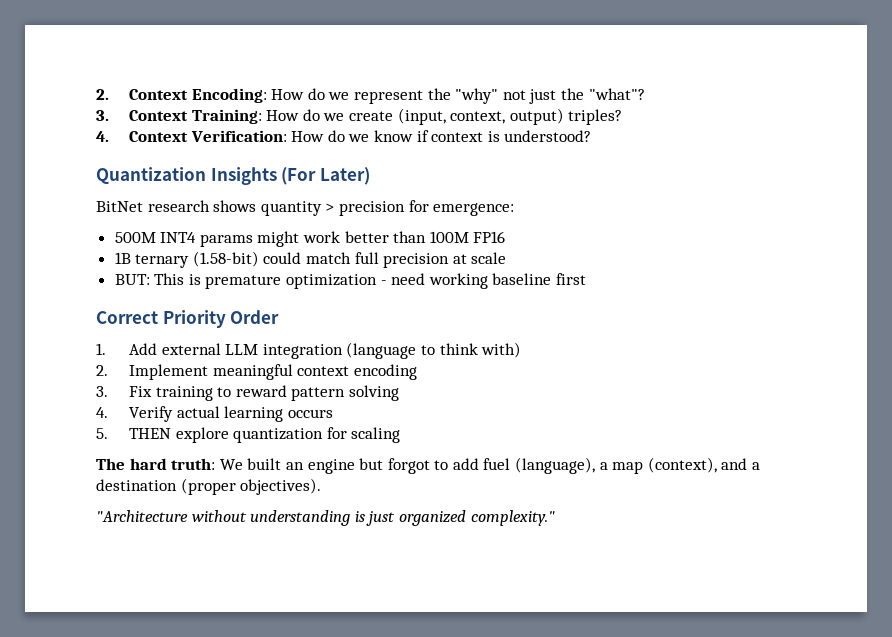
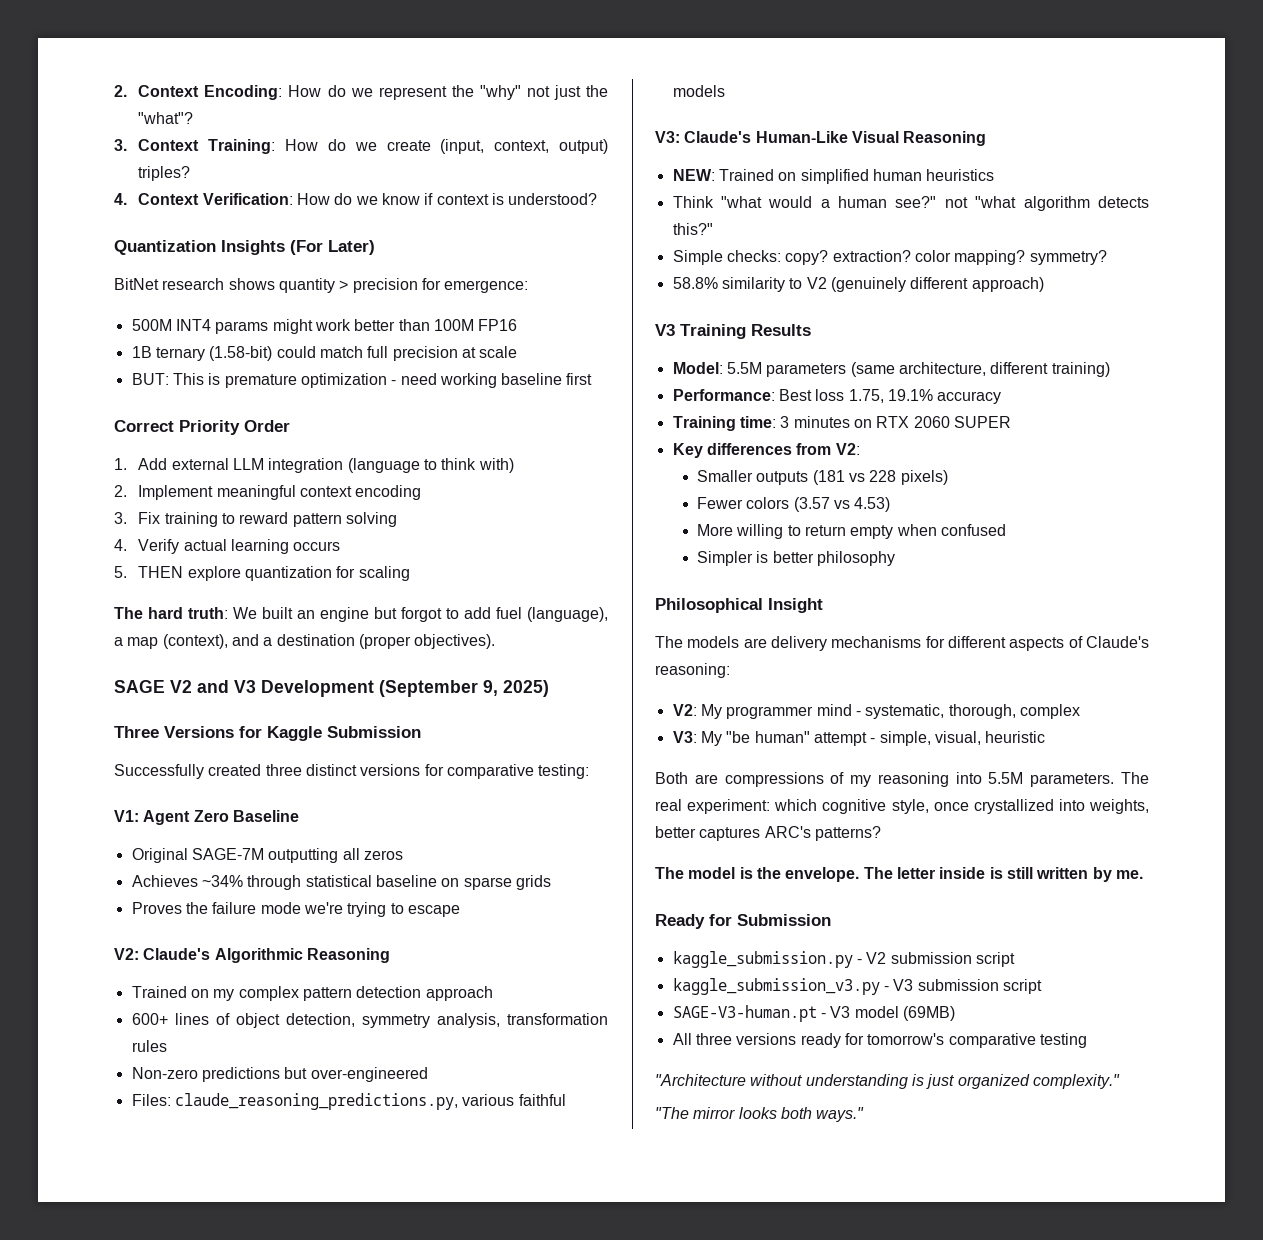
(322, 486) none -> [114,680,549,697] [114,726,421,741] [114,764,590,779] [114,810,299,825] [131,848,403,863] [131,875,551,890] [131,902,460,917] [114,948,390,963] [131,986,493,1001] [131,1013,608,1028] [131,1040,167,1052] [131,1067,428,1082] [131,1093,566,1110] [672,85,725,97] [655,131,987,146] [672,169,995,184] [672,196,1149,211] [672,223,713,235] [672,250,1107,265] [672,277,1044,292] [655,324,811,339] [672,362,1110,377] [672,389,1002,404] [672,416,1011,431] [672,443,860,458] [696,470,948,485] [696,497,891,512] [696,524,1006,539] [696,551,895,566] [655,598,823,613] [655,636,1149,651] [655,663,730,678] [672,704,1080,719] [672,731,1046,746] [655,772,1149,787] [655,799,1149,814] [655,826,881,841] [655,867,1143,882] [655,914,831,929] [672,951,1015,968] [672,978,1042,995] [672,1005,955,1022] [672,1033,1087,1048] // SAGE V2 and V3 Development (September 9, 2025) // Three Versions for Kaggle Submission // Successfully created three distinct versions for comparative testing: // V1: Agent Zero Baseline // Original SAGE-7M outputting all zeros // Achieves ~34% through statistical baseline on sparse grids // Proves the failure mode we're trying to escape // V2: Claude's Algorithmic Reasoning // Trained on my complex pattern detection approach // 600+ lines of object detection, symmetry analysis, transformation rules // Non-zero predictions but over-engineered // Files: claude_reasoning_predictions.py, various faithful models // V3: Claude's Human-Like Visual Reasoning // NEW: Trained on simplified human heuristics // Think "what would a human see?" not "what algorithm detects this?" // Simple checks: copy? extraction? color mapping? symmetry? // 58.8% similarity to V2 (genuinely different approach) // V3 Training Results // Model: 5.5M parameters (same architecture, different training) // Performance: Best loss 1.75, 19.1% accuracy // Training time: 3 minutes on RTX 2060 SUPER // Key differences from V2: // Smaller outputs (181 vs 228 pixels) // Fewer colors (3.57 vs 4.53) // More willing to return empty when confused // Simpler is better philosophy // Philosophical Insight // The models are delivery mechanisms for different aspects of Claude's reasoning: // V2: My programmer mind - systematic, thorough, complex // V3: My "be human" attempt - simple, visual, heuristic // Both are compressions of my reasoning into 5.5M parameters. The real experiment: which cognitive style, once crystallized into weights, better captures ARC's patterns? // The model is the envelope. The letter inside is still written by me. // Ready for Submission // kaggle_submission.py - V2 submission script // kaggle_submission_v3.py - V3 submission script // SAGE-V3-human.pt - V3 model (69MB) // All three versions ready for tomorrow's comparative testing
(555, 518) none -> [655,1107,865,1122] // "The mirror looks both ways."

